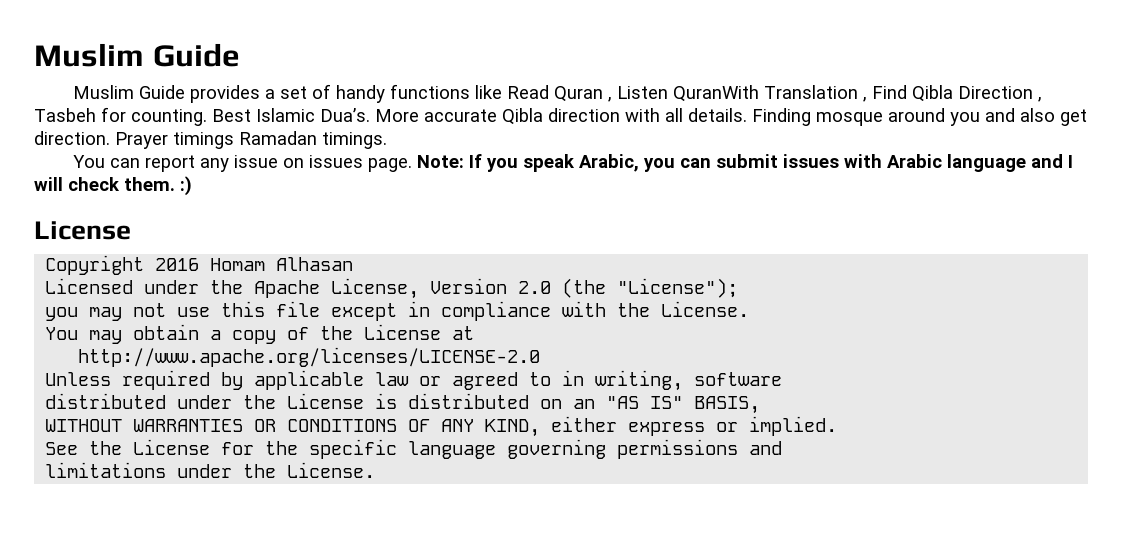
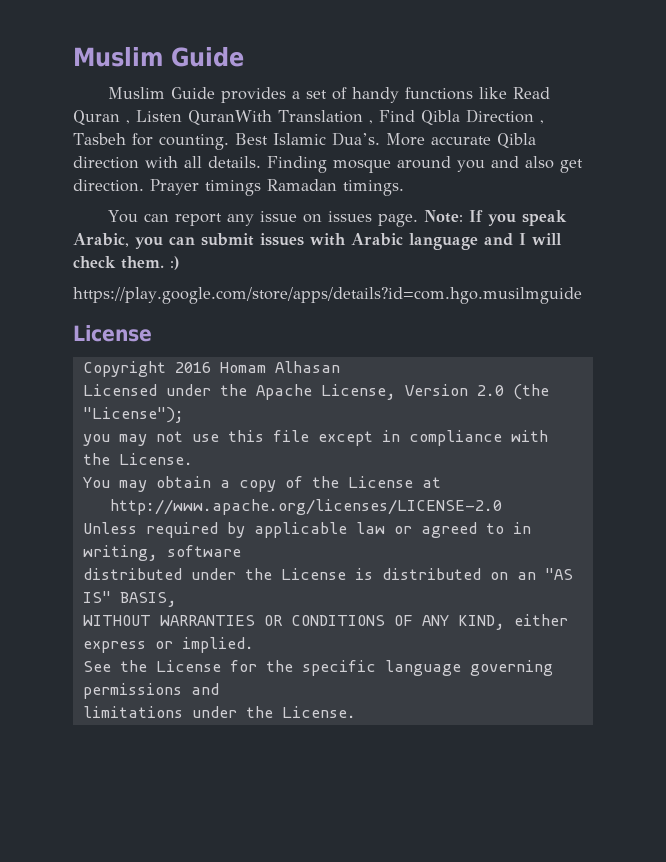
(192, 186) none -> [73,287,582,304] // https://play.google.com/store/apps/details?id=com.hgo.musilmguide

